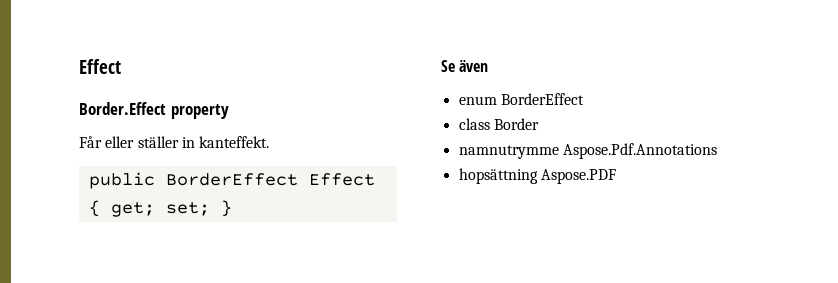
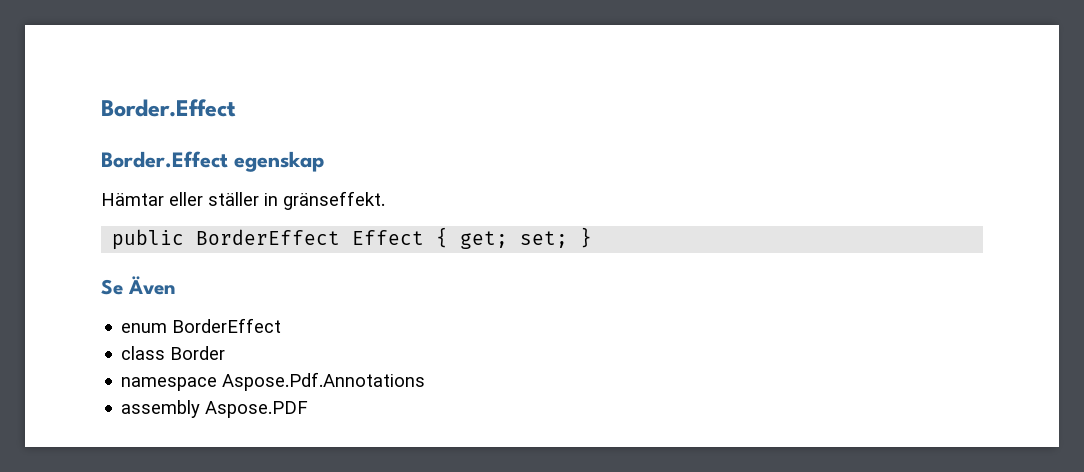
[79,59,121,74] [79,102,229,119] [79,136,102,148] Effect // Border.Effect property // Får -> [101,99,236,117] [101,151,324,172] [101,193,164,206] Border.Effect // Border.Effect egenskap // Hämtar
[199,136,270,148] kanteffekt. -> [283,191,385,210] gränseffekt.
[459,60,489,72] även -> [128,276,176,295] Även
[458,145,559,159] namnutrymme -> [121,377,218,391] namespace
[458,168,538,184] hopsättning -> [121,400,201,418] assembly

